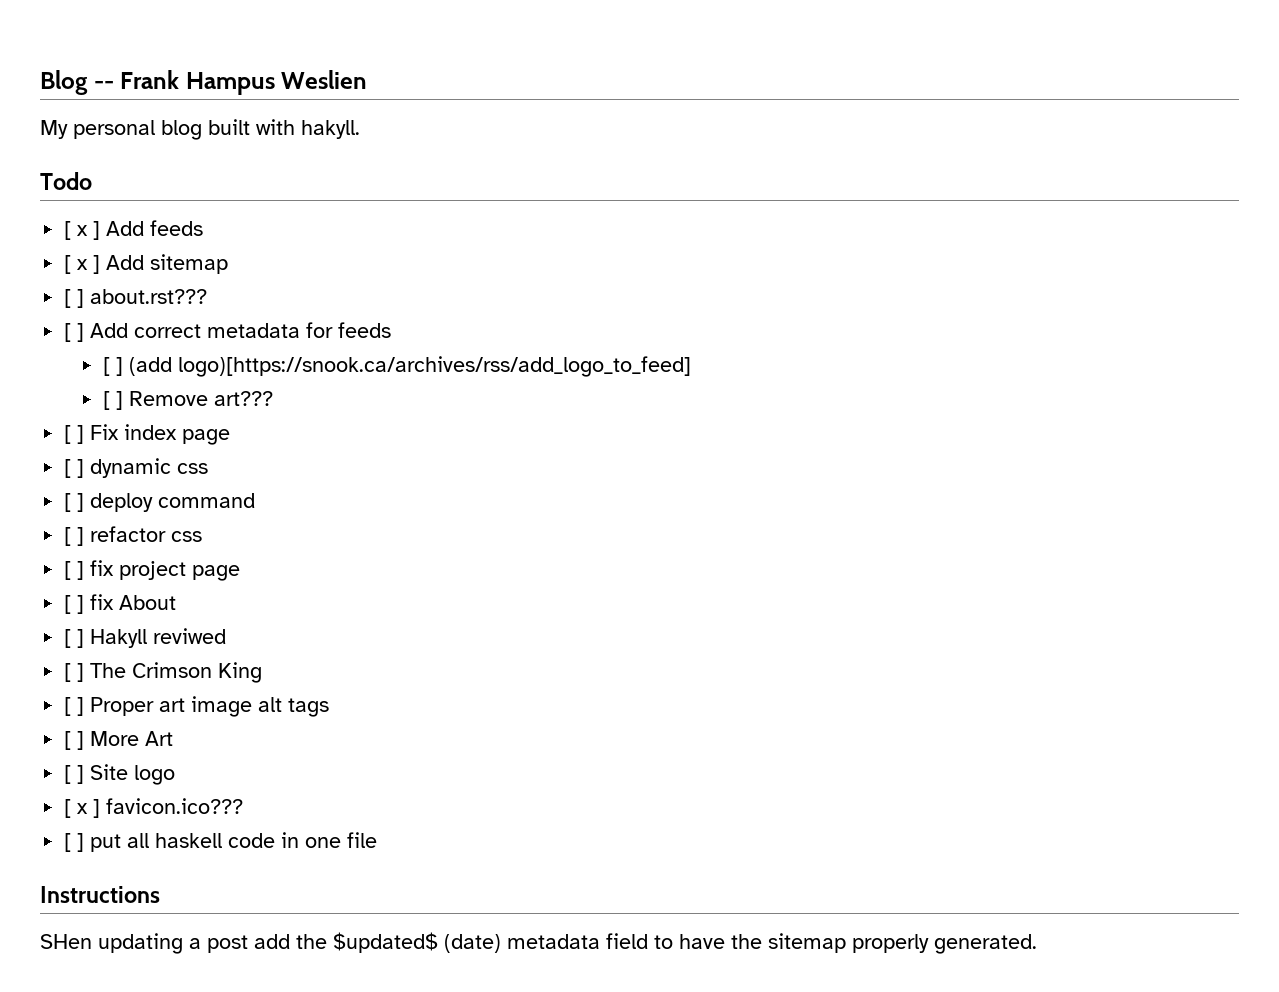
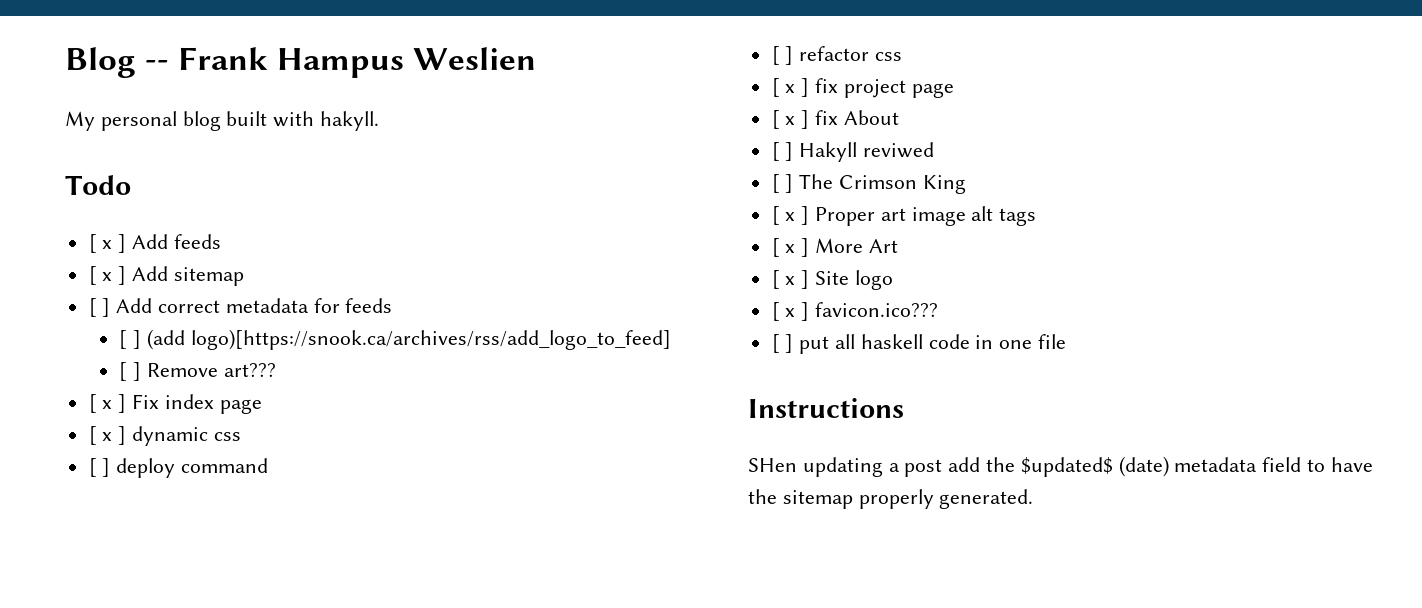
[64,289,208,308] // [ ] about.rst??? -> (244, 276) none
(72, 434) none -> [102,400,113,409] x
(72, 468) none -> [102,432,113,441] x
(72, 570) none -> [785,84,796,93] x
(72, 604) none -> [785,116,796,125] x
(72, 706) none -> [785,212,796,221] x
(72, 740) none -> [785,244,796,253] x
(72, 774) none -> [785,276,796,285] x

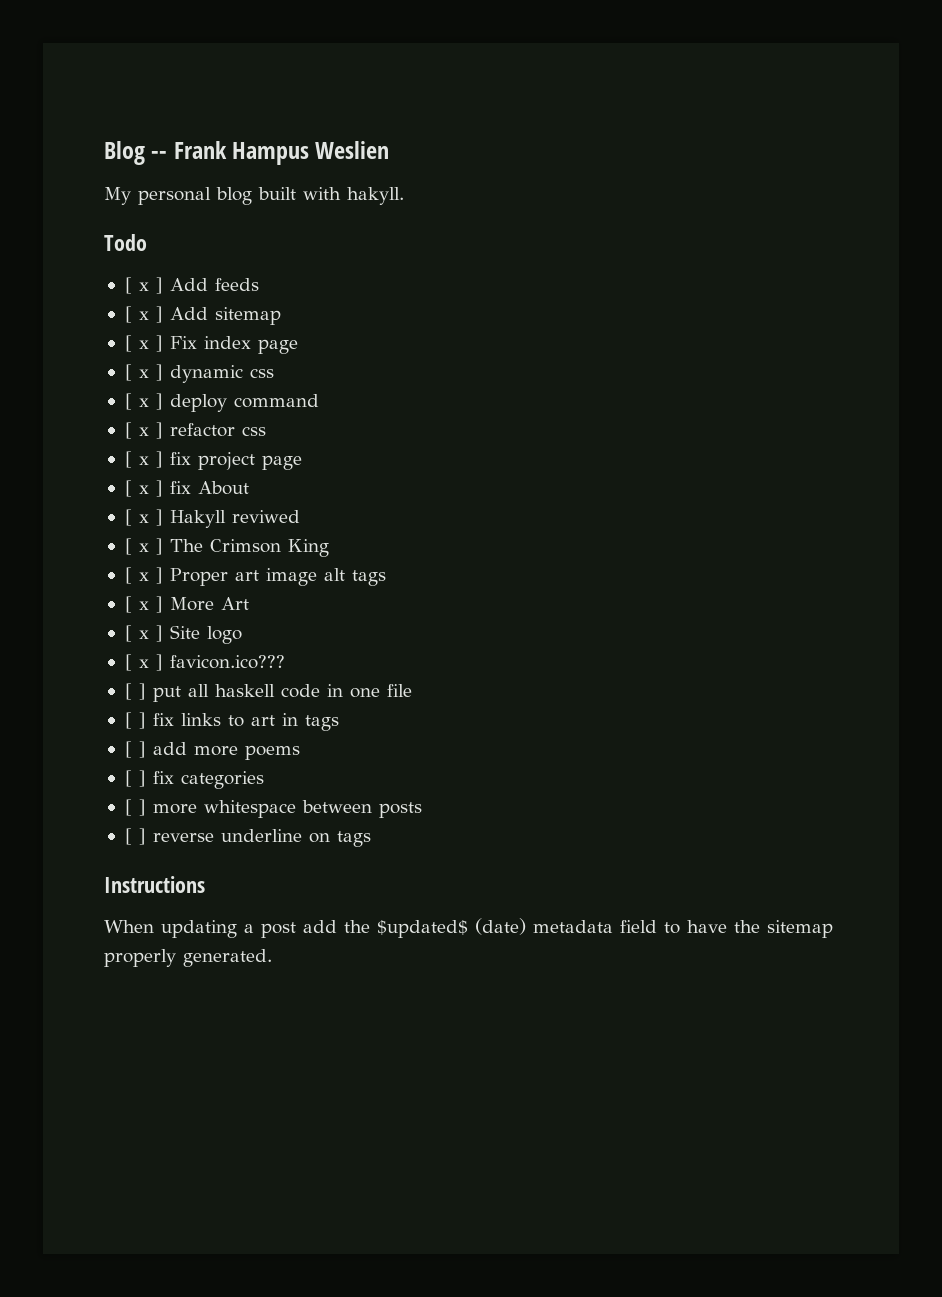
[88,298,393,317] [119,329,671,350] [119,362,276,381] // [ ] Add correct metadata for feeds // [ ] (add logo)[https://snook.ca/archives/rss/add_logo_to_feed] // [ ] Remove art??? -> (281, 316) none
(97, 467) none -> [138,398,149,407] x
(780, 55) none -> [138,427,149,436] x
(780, 151) none -> [138,514,149,523] x
(780, 183) none -> [138,543,149,552] x
(1067, 341) none -> [124,712,339,731] [124,741,300,760] [124,770,264,789] [124,799,422,818] [124,828,371,847] // [ ] fix links to art in tags // [ ] add more poems // [ ] fix categories // [ ] more whitespace between posts // [ ] reverse underline on tags
[748,458,797,472] SHen -> [104,920,154,933] When

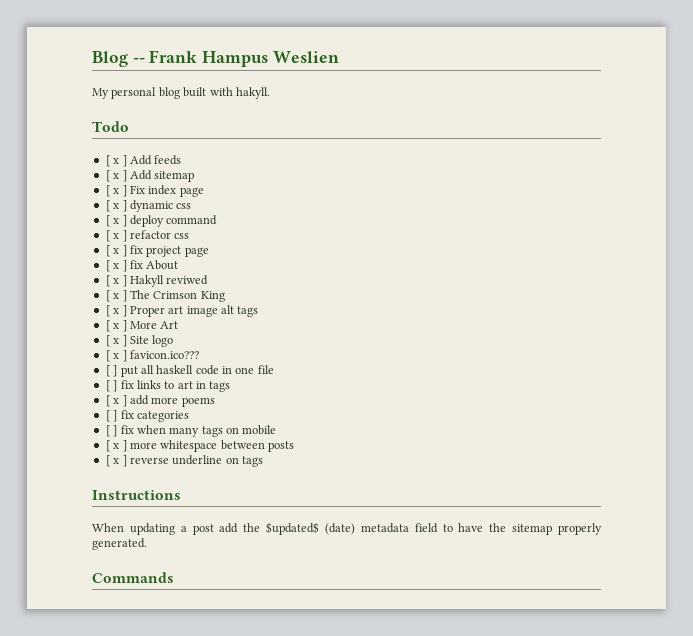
(132, 749) none -> [113,398,120,404] x
(146, 807) none -> [120,425,277,437] [105,440,127,452] fix when many tags on mobile // [ x ]
(132, 836) none -> [113,458,120,464] x
(272, 958) none -> [92,572,174,583] // Commands

